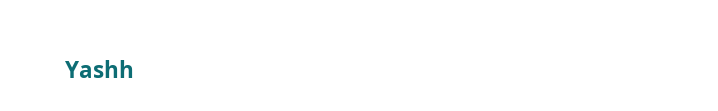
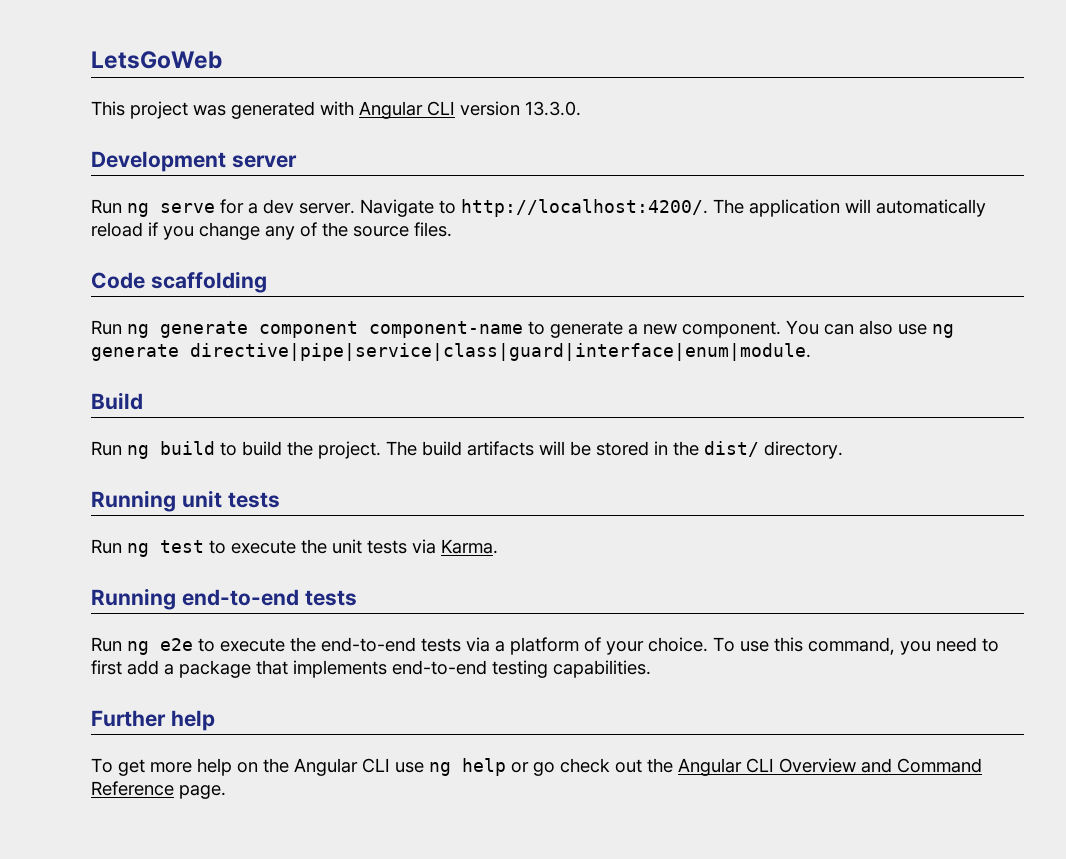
[65,60,134,78] Yashh -> [91,51,222,69] [91,101,581,119] [91,151,297,172] [91,199,986,217] [91,222,452,240] [91,271,267,293] [91,320,954,338] [91,343,811,361] [91,392,143,410] [91,441,843,459] [91,490,280,512] [91,539,498,557] [91,588,357,610] [91,637,999,655] [91,660,651,678] [91,710,215,731] [91,758,982,776] [91,781,226,799] LetsGoWeb // This project was generated with Angular CLI version 13.3.0. // Development server // Run ng serve for a dev server. Navigate to http://localhost:4200/. The application will automatically reload if you change any of the source files. // Code scaffolding // Run ng generate component component-name to generate a new component. You can also use ng generate directive|pipe|service|class|guard|interface|enum|module. // Build // Run ng build to build the project. The build artifacts will be stored in the dist/ directory. // Running unit tests // Run ng test to execute the unit tests via Karma. // Running end-to-end tests // Run ng e2e to execute the end-to-end tests via a platform of your choice. To use this command, you need to first add a package that implements end-to-end testing capabilities. // Further help // To get more help on the Angular CLI use ng help or go check out the Angular CLI Overview and Command Reference page.

